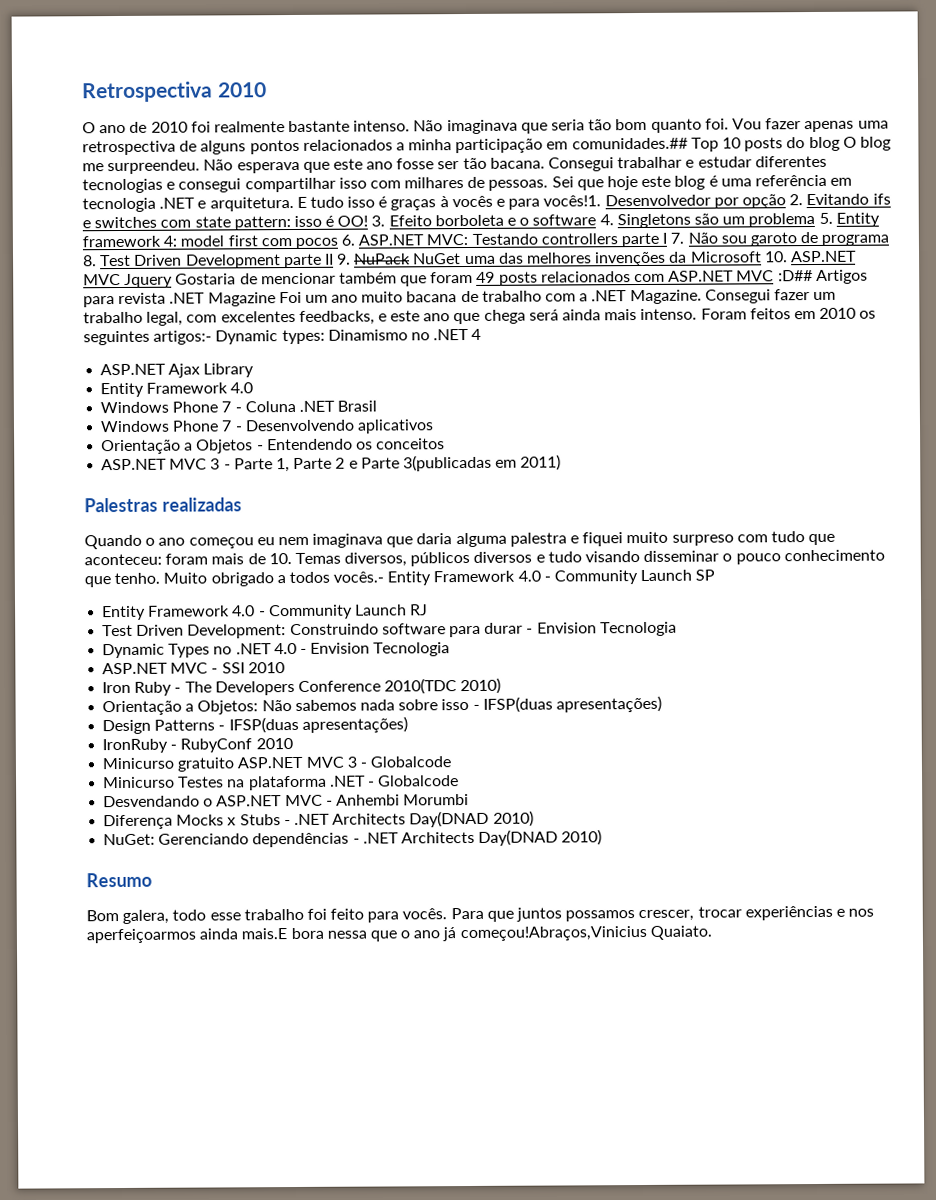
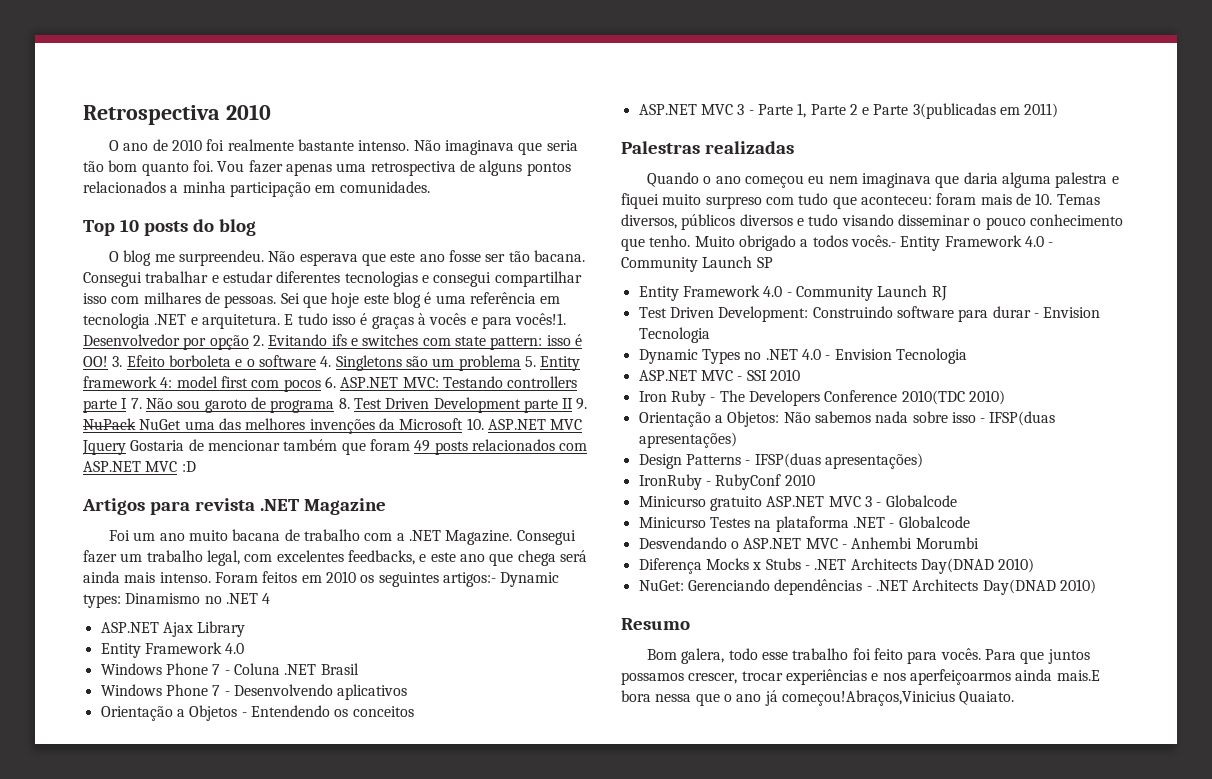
[571,137,688,150] comunidades.## -> [339,181,430,193] comunidades. //
(840, 144) none -> (256, 227) //
[777,270,813,282] :D## -> [181,461,196,472] :D //
(276, 299) none -> (386, 506) //

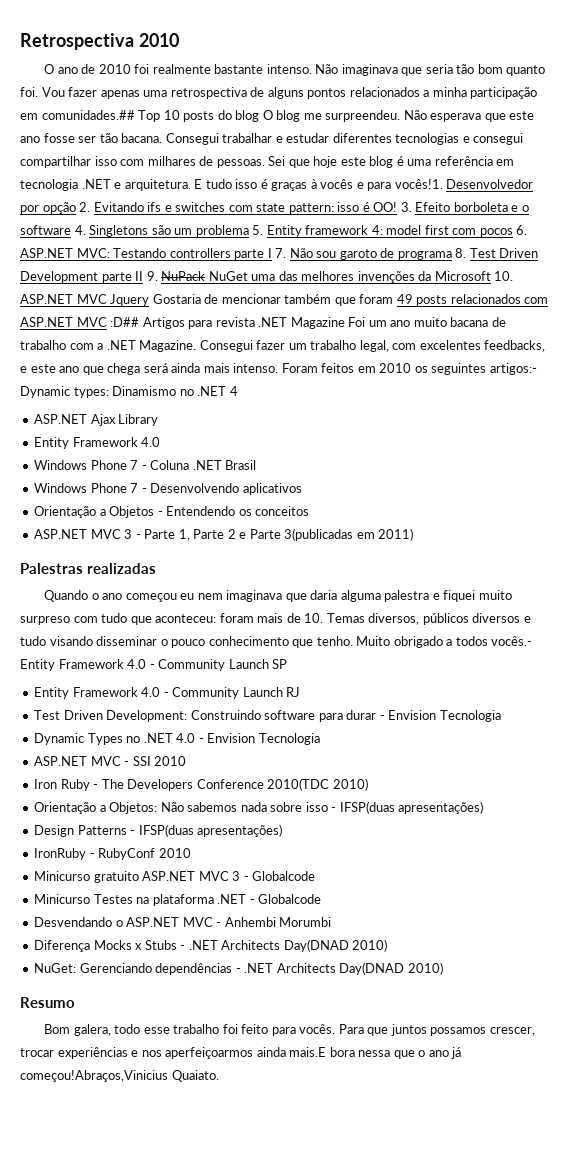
[339,181,430,193] comunidades. // -> [41,110,135,120] comunidades.##
(256, 227) // -> (260, 116) none
[181,461,196,472] :D // -> [110,317,140,327] :D##
(386, 506) // -> (345, 323) none

